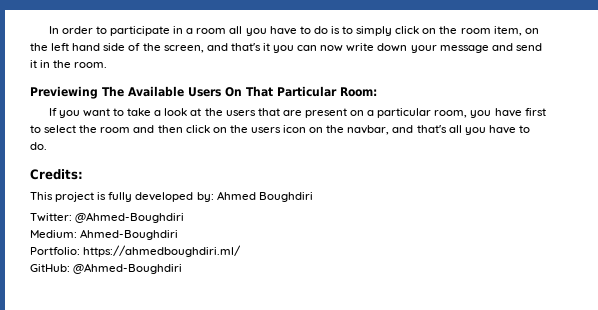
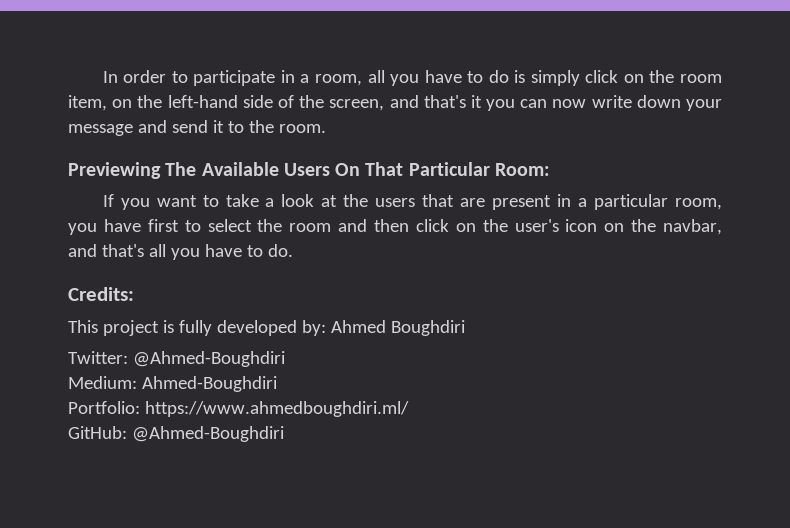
[196,28,227,34] room -> [314,74,362,86] room,
[342,26,354,34] to -> (526, 76) none
[51,43,101,51] left hand -> [167,95,238,108] left-hand
[40,60,51,68] in -> [227,121,244,133] to
[350,110,365,116] on -> [557,194,572,207] in
[250,127,281,133] users -> [514,219,559,232] user's
[83,245,242,257] https://ahmedboughdiri.ml/ -> [144,401,409,417] https://www.ahmedboughdiri.ml/

